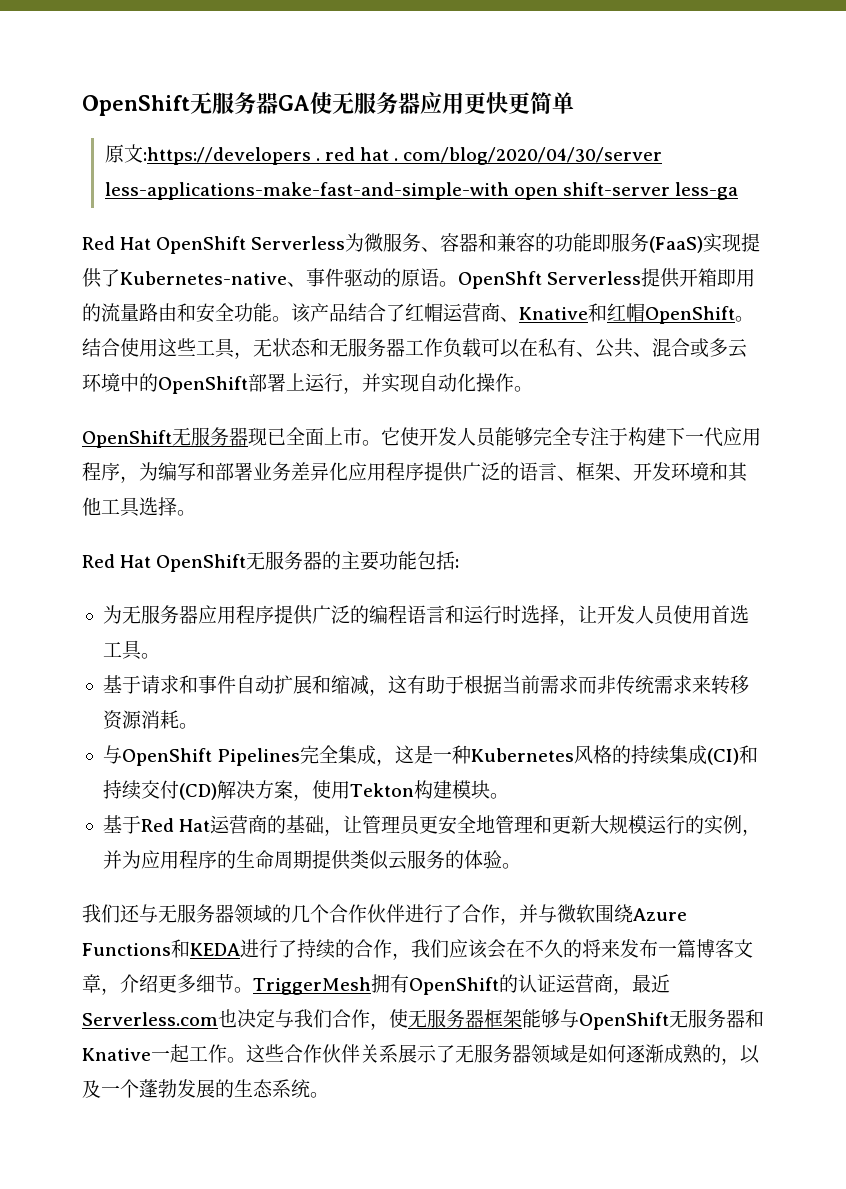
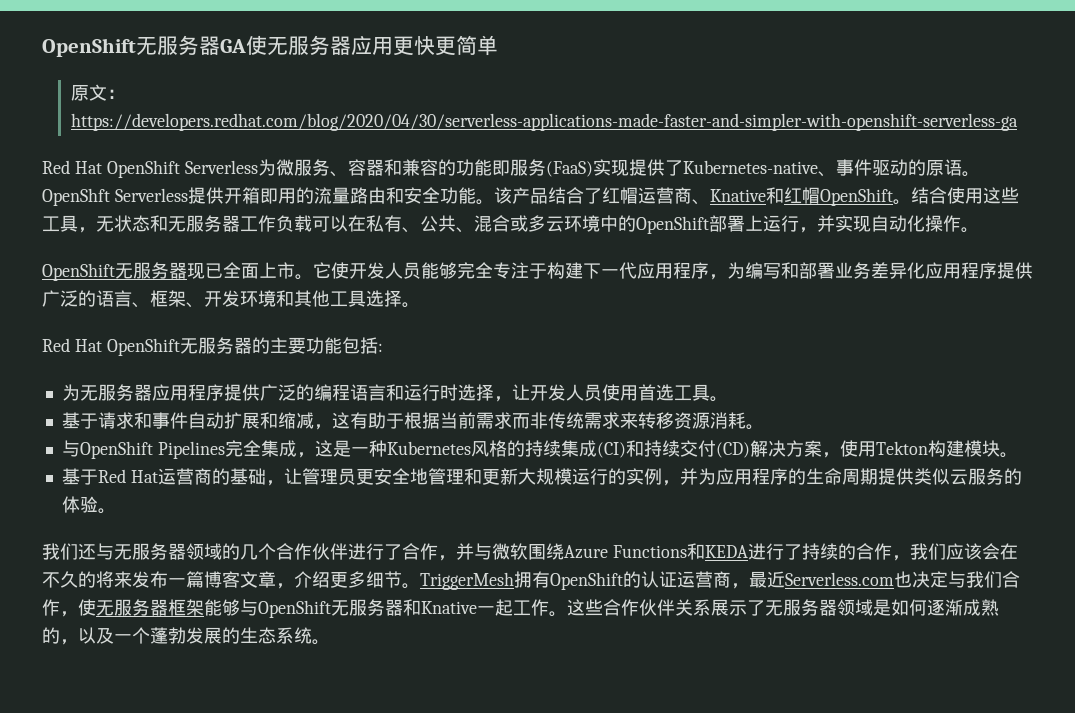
[142,147,663,165] [104,182,739,200] :https://developers . red hat . com/blog/2020/04/30/server less-applications-make-fast-and-simple-with open shift-server less-ga -> [106,89,125,99] [70,113,1018,131] ：https://developers.redhat.com/blog/2020/04/30/serverless-applications-made-faster-and-simpler-with-openshift-serverless-ga

